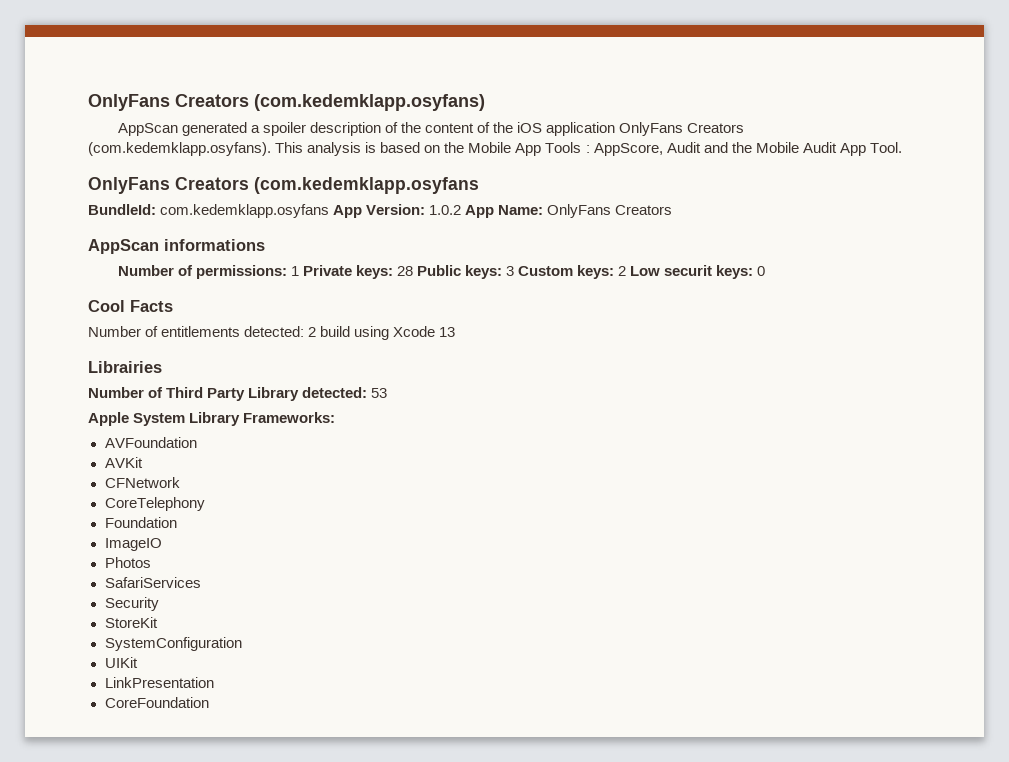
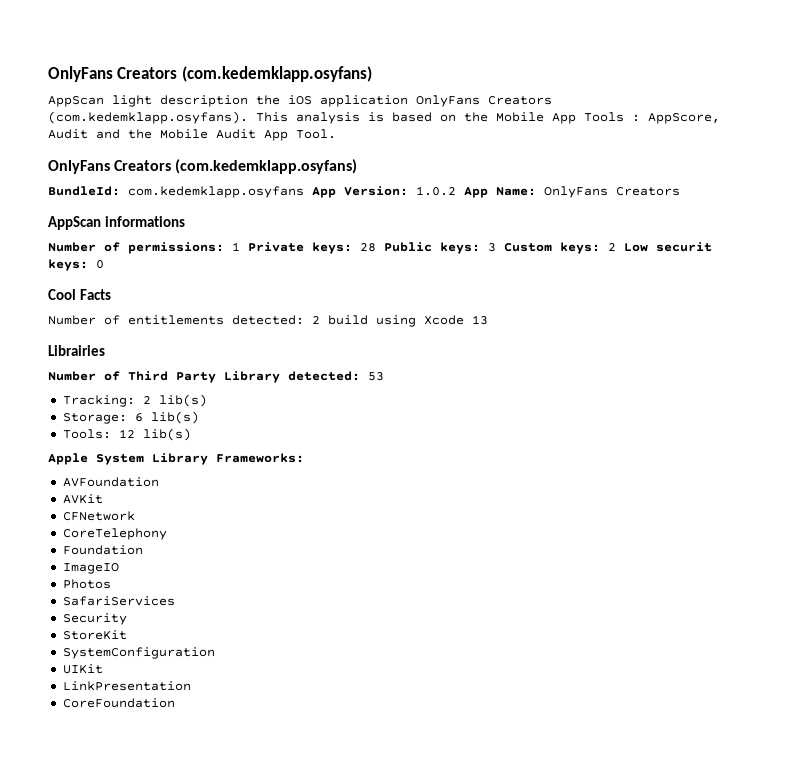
[181,122,490,136] generated a spoiler description of the content of -> [112,95,248,107] light description
[254,177,479,194] (com.kedemklapp.osyfans -> [175,159,358,174] (com.kedemklapp.osyfans)
(388, 393) none -> [62,394,207,407] [62,411,199,424] [62,428,191,441] // Tracking: 2 lib(s) // Storage: 6 lib(s) // Tools: 12 lib(s)

